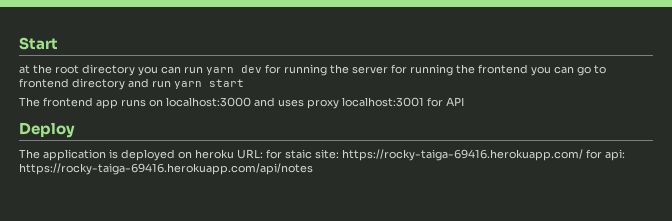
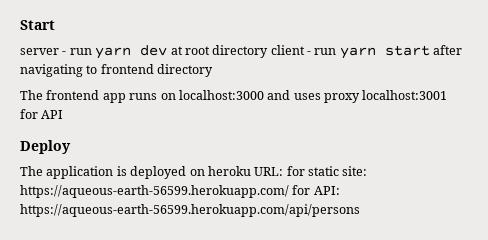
[19,64,591,76] at the root directory you can run yarn dev for running the server for running the frontend you can go -> [20,45,463,59] [20,64,83,77] server - run yarn dev at root directory client - run yarn start after navigating
[128,78,244,89] and run yarn start -> (214, 70) none
[285,149,625,161] [19,163,313,175] staic site: https://rocky-taiga-69416.herokuapp.com/ for api: https://rocky-taiga-69416.herokuapp.com/api/notes -> [308,166,368,176] [20,185,340,198] [20,204,360,217] static site: https://aqueous-earth-56599.herokuapp.com/ for API: https://aqueous-earth-56599.herokuapp.com/api/persons

